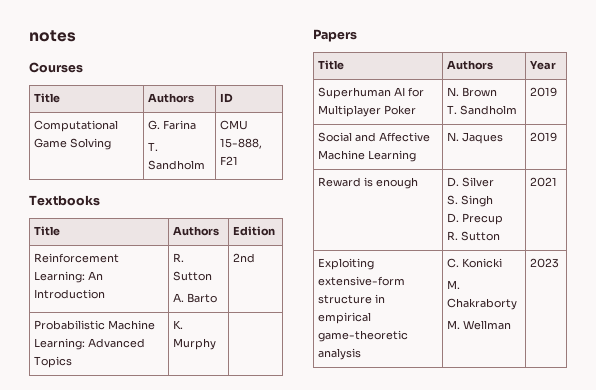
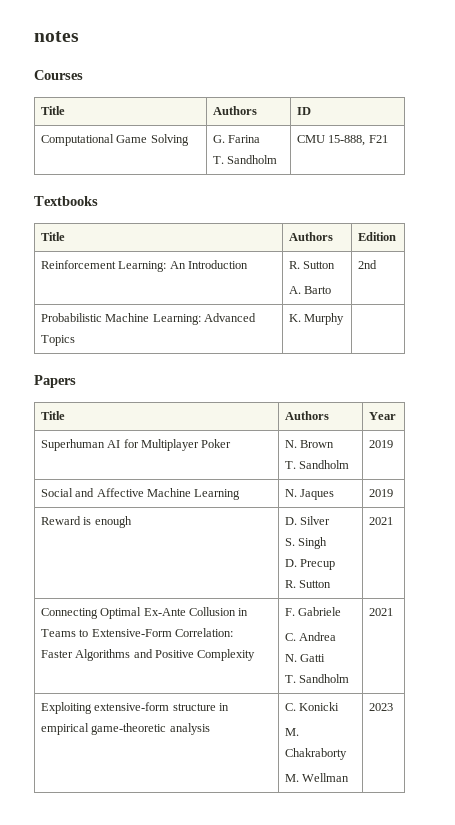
(558, 182) none -> [40,607,249,619] [40,628,233,637] [40,649,256,661] [284,607,342,616] [284,632,337,641] [284,654,326,662] [284,674,350,683] [368,608,393,616] // Connecting Optimal Ex-Ante Collusion in Teams to Extensive-Form Correlation: // Faster Algorithms and Positive Complexity | F. Gabriele // C. Andrea // N. Gatti // T. Sandholm | 2021

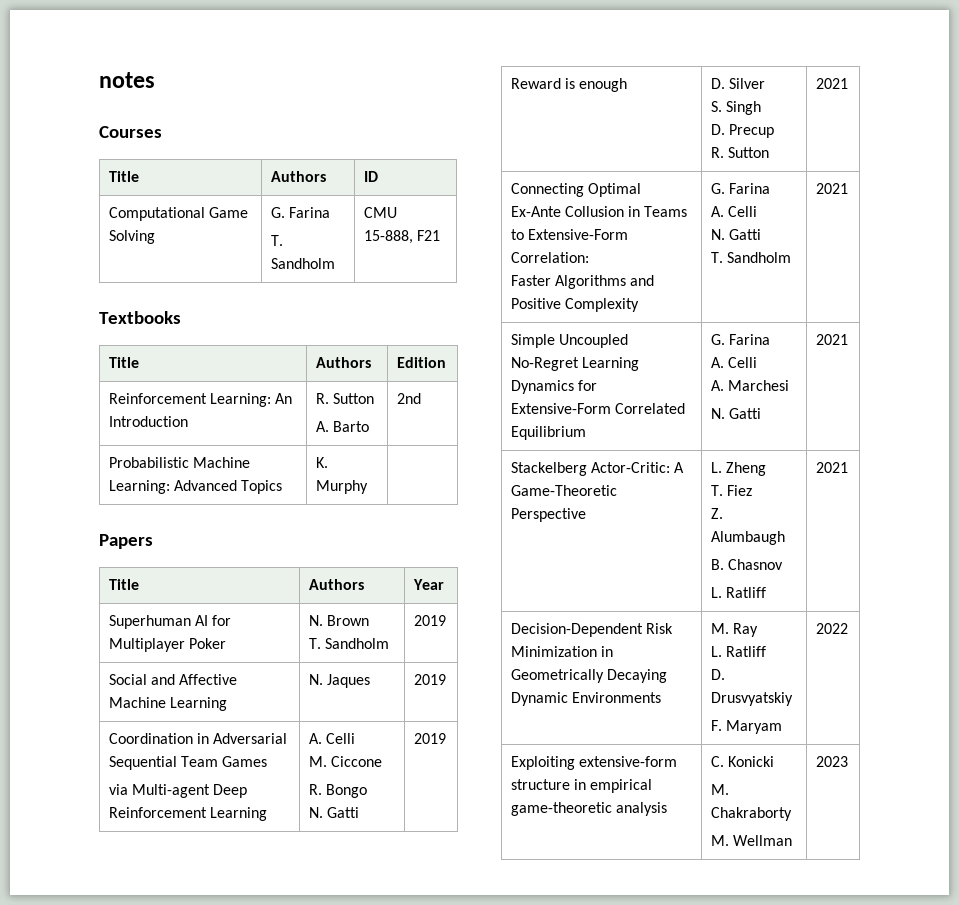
(393, 493) none -> [108,733,288,744] [108,756,268,770] [108,784,248,798] [108,807,268,821] [308,733,356,744] [308,756,383,767] [308,784,368,798] [308,807,360,818] [413,733,446,744] // Coordination in Adversarial Sequential Team Games // via Multi-agent Deep Reinforcement Learning | A. Celli // M. Ciccone // R. Bongo // N. Gatti | 2019
[284,607,342,616] [284,632,337,641] F. Gabriele // C. Andrea -> [710,183,771,194] [710,206,758,217] G. Farina // A. Celli
(393, 612) none -> [510,334,629,348] [510,357,640,371] [510,380,598,394] [510,403,686,414] [510,426,586,440] [710,334,771,345] [710,357,758,368] [710,380,790,391] [710,408,762,419] [815,334,848,345] [510,462,685,476] [510,485,617,496] [510,508,586,522] [710,462,767,476] [710,485,753,496] [710,508,723,519] [710,531,785,545] [710,559,784,570] [710,587,767,598] [815,462,848,473] [510,623,674,637] [510,646,614,657] [510,669,668,683] [510,692,662,706] [710,623,759,637] [710,646,767,657] [710,669,725,680] [710,692,793,706] [710,720,783,734] [815,623,848,634] // Simple Uncoupled No-Regret Learning Dynamics for Extensive-Form Correlated Equilibrium | G. Farina // A. Celli // A. Marchesi // N. Gatti | 2021 // Stackelberg Actor-Critic: A Game-Theoretic Perspective | L. Zheng // T. Fiez // Z. Alumbaugh // B. Chasnov // L. Ratliff | 2021 // Decision-Dependent Risk Minimization in Geometrically Decaying Dynamic Environments | M. Ray // L. Ratliff // D. Drusvyatskiy // F. Maryam | 2022

